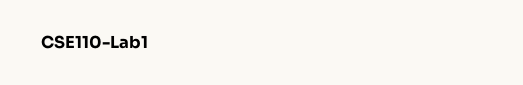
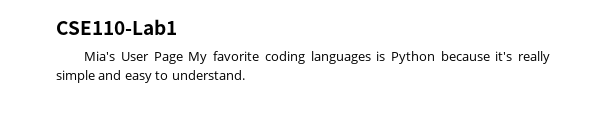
(148, 42) none -> [84,51,550,64] [56,70,245,83] // Mia's User Page My favorite coding languages is Python because it's really simple and easy to understand.

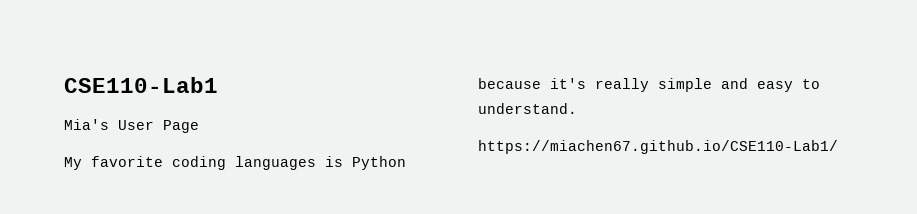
(183, 58) none -> (199, 126) //
(245, 75) none -> [478,140,838,154] // https://miachen67.github.io/CSE110-Lab1/

